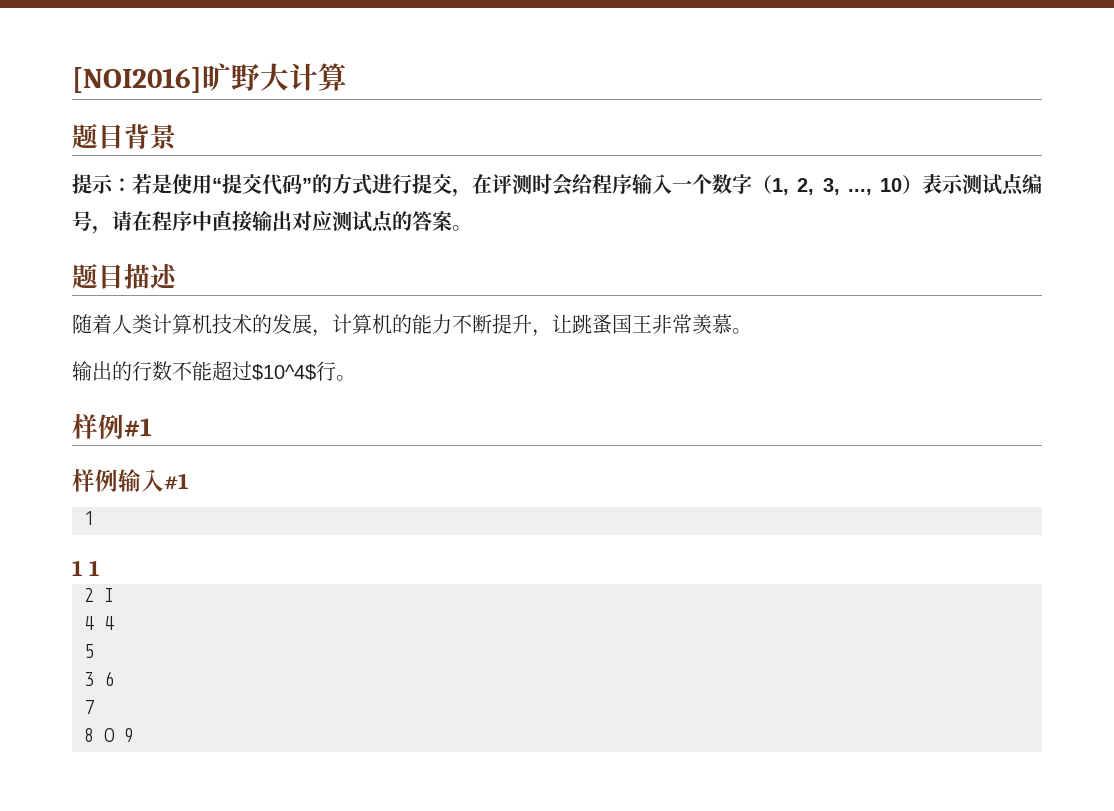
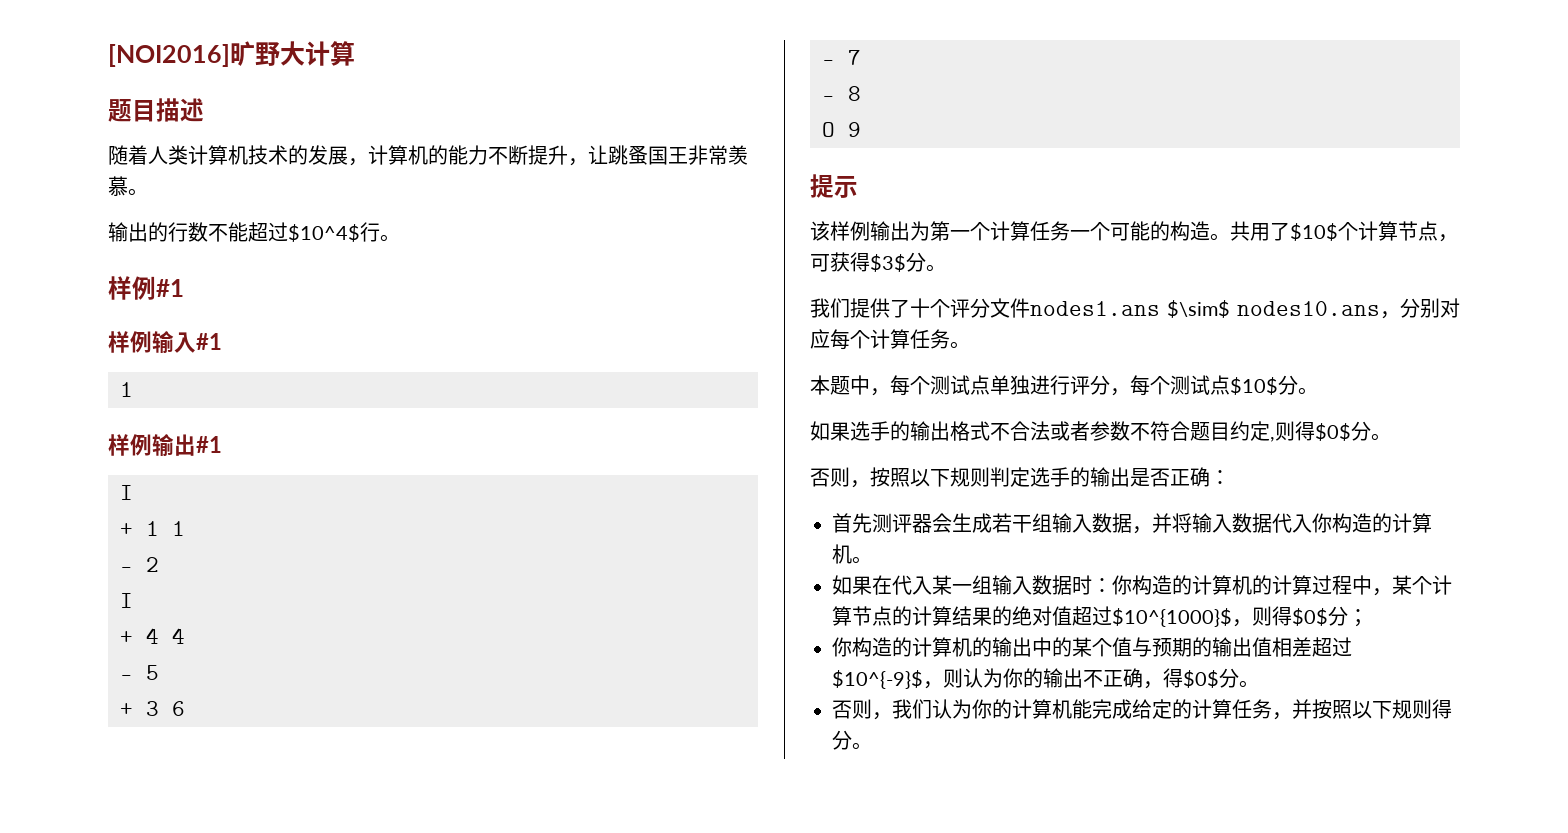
[72,123,176,150] [72,173,1042,197] [72,210,472,234] // 题目背景 // 提示：若是使用“提交代码”的方式进行提交，在评测时会给程序输入一个数字（1, 2, 3, ..., 10）表示测试点编号，请在程序中直接输出对应测试点的答案。 -> (355, 53) none
(94, 518) none -> [108,434,222,456] [120,485,133,500] [120,523,133,536] 样例输出#1 // I // +
(101, 568) none -> [120,567,133,572] -
[104,588,114,602] I // -> [120,593,133,608] [120,631,133,644] // I // +
(114, 623) none -> [120,675,133,680] -
(94, 651) none -> [120,703,133,716] +
(114, 678) none -> [822,60,835,65] -
(94, 707) none -> [822,96,835,101] -
(94, 735) none -> (861, 93) //
(134, 735) none -> [810,174,858,198] [810,221,1458,242] [810,252,946,272] [810,298,1460,319] [810,329,970,350] [810,375,1318,396] [810,421,1391,442] [810,467,1230,488] [832,513,1432,534] [832,544,872,564] [832,575,1452,596] [832,606,1368,627] [832,637,1352,657] [832,668,1259,689] [832,699,1452,720] [832,730,872,750] // 提示 // 该样例输出为第一个计算任务一个可能的构造。共用了$10$个计算节点，可获得$3$分。 // 我们提供了十个评分文件nodes1.ans $\sim$ nodes10.ans，分别对应每个计算任务。 // 本题中，每个测试点单独进行评分，每个测试点$10$分。 // 如果选手的输出格式不合法或者参数不符合题目约定,则得$0$分。 // 否则，按照以下规则判定选手的输出是否正确： // 首先测评器会生成若干组输入数据，并将输入数据代入你构造的计算机。 // 如果在代入某一组输入数据时：你构造的计算机的计算过程中，某个计算节点的计算结果的绝对值超过$10^{1000}$，则得$0$分； // 你构造的计算机的输出中的某个值与预期的输出值相差超过$10^{-9}$，则认为你的输出不正确，得$0$分。 // 否则，我们认为你的计算机能完成给定的计算任务，并按照以下规则得分。

